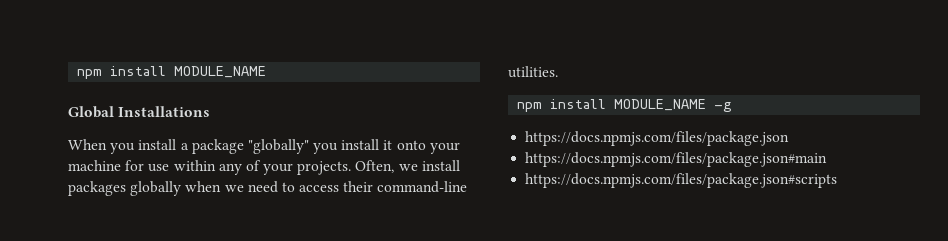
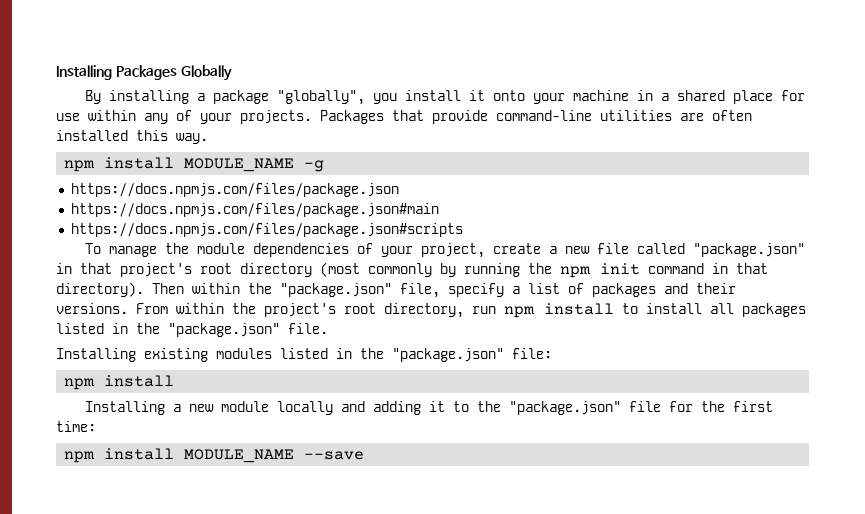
[77,66,267,79] [68,106,211,118] [68,139,177,154] npm install MODULE_NAME // Global Installations // When you install -> [56,65,232,81] [84,90,189,104] Installing Packages Globally // By installing
[247,139,309,154] "globally" -> [276,90,365,105] "globally",
(121, 165) none -> [636,90,773,104] in a shared place
[355,160,460,173] [68,181,468,196] [508,66,558,78] Often, we install packages globally when we need to access their command-line utilities. -> [320,110,752,124] [56,130,208,144] Packages that provide command-line utilities are often installed this way.
(838, 180) none -> [84,243,805,258] [56,262,768,278] [56,282,736,298] [56,303,806,318] [56,323,328,337] [56,348,552,362] [64,375,175,390] [84,401,773,415] [56,421,96,432] [64,448,365,463] // To manage the module dependencies of your project, create a new file called "package.json" in that project's root directory (most commonly by running the npm init command in that directory). Then within the "package.json" file, specify a list of packages and their versions. From within the project's root directory, run npm install to install all packages listed in the "package.json" file. // Installing existing modules listed in the "package.json" file: // npm install // Installing a new module locally and adding it to the "package.json" file for the first time: // npm install MODULE_NAME --save

